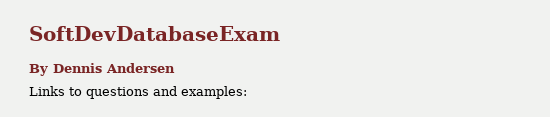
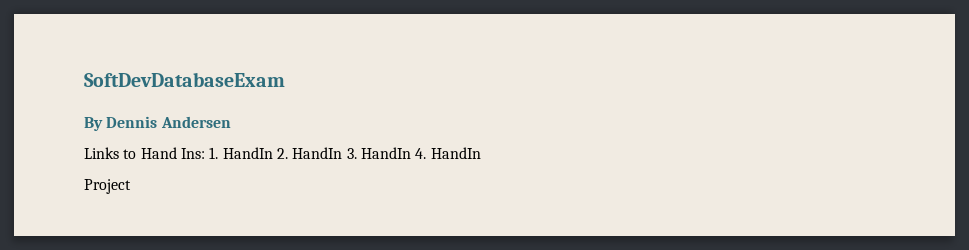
[86,86,247,99] questions and examples: -> [140,147,481,159] [84,179,131,194] Hand Ins: 1. HandIn 2. HandIn 3. HandIn 4. HandIn // Project

